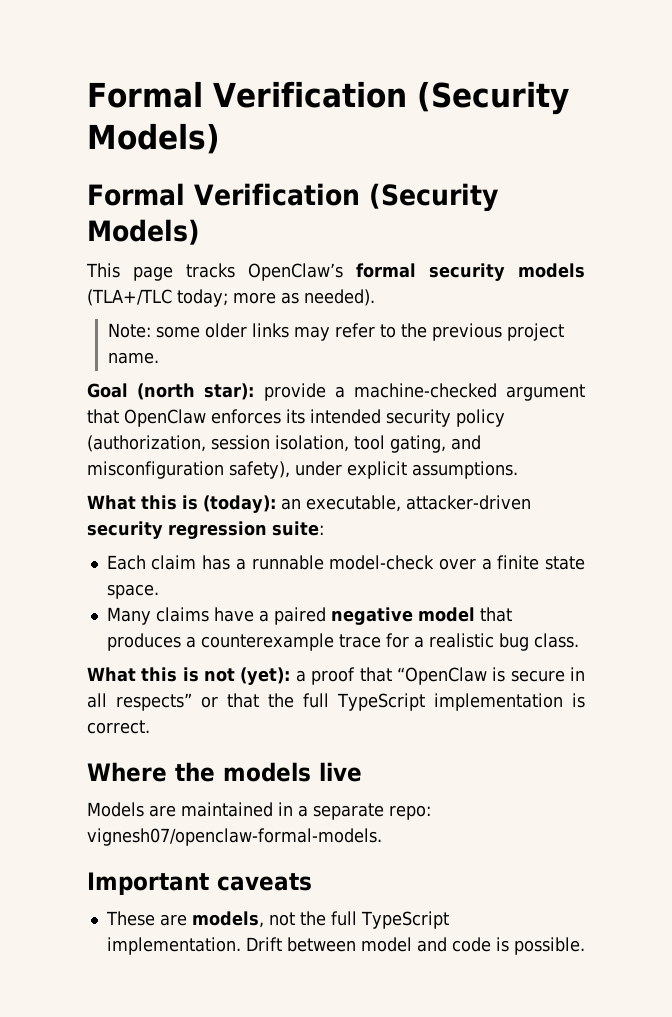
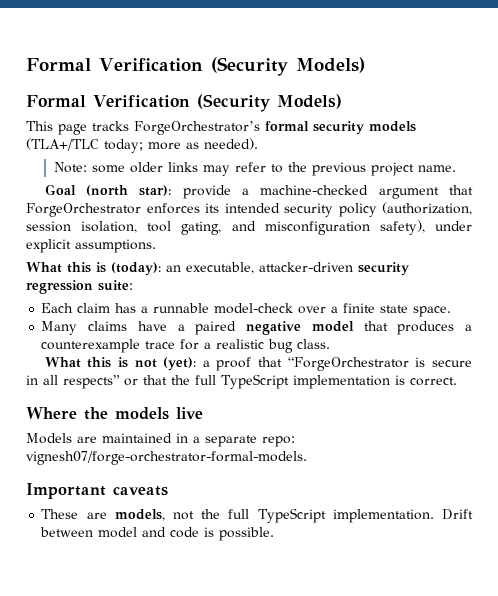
[248,263,343,281] OpenClaw’s -> [134,121,260,135] ForgeOrchestrator’s
[124,409,206,427] OpenClaw -> [26,203,141,217] ForgeOrchestrator
[396,667,487,685] “OpenClaw -> [287,357,409,371] “ForgeOrchestrator
[87,828,382,846] vignesh07/openclaw-formal-models. -> [26,451,307,465] vignesh07/forge-orchestrator-formal-models.

